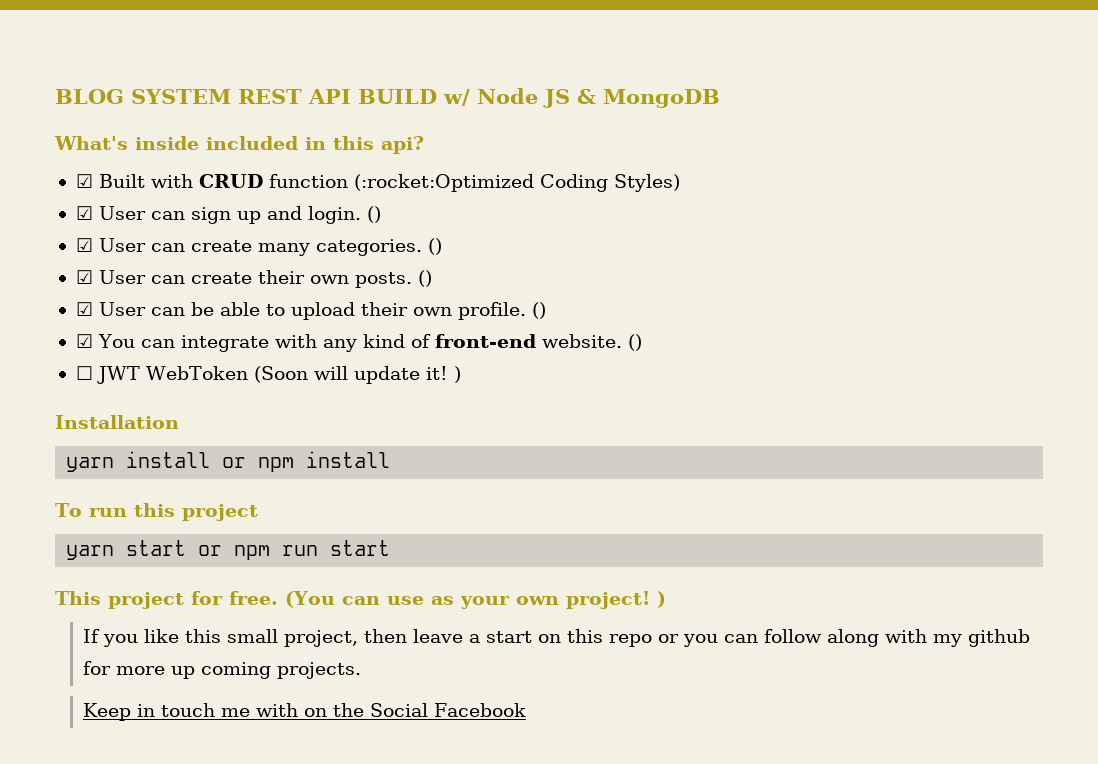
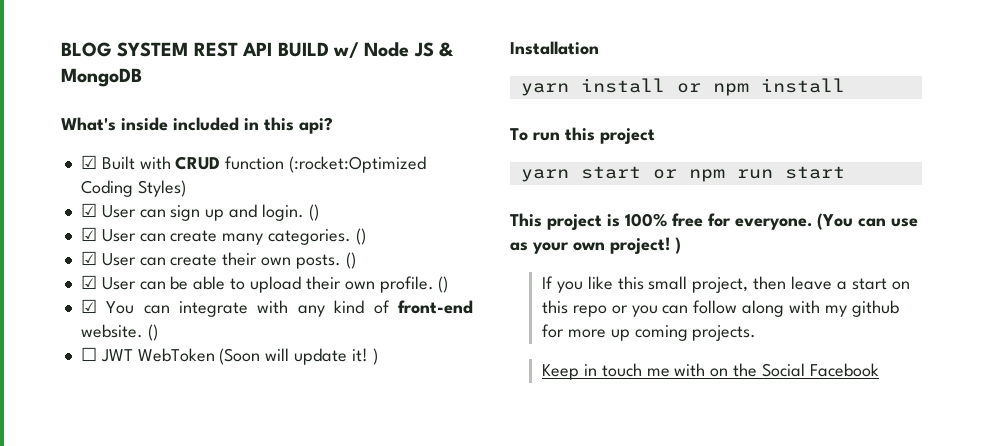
[191,591,278,605] for free. -> [607,213,812,230] is 100% free for everyone.

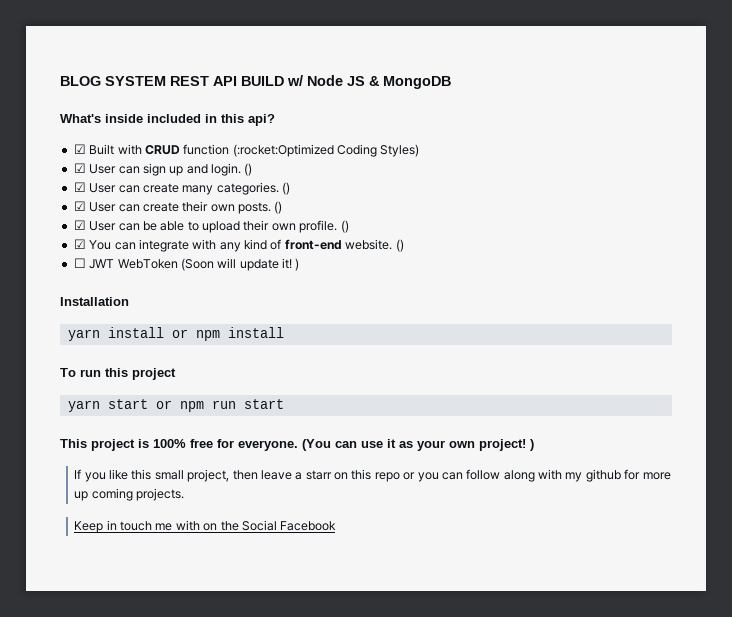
(918, 222) none -> [387,439,396,448] it
[851,278,887,290] start -> [305,470,332,480] starr

